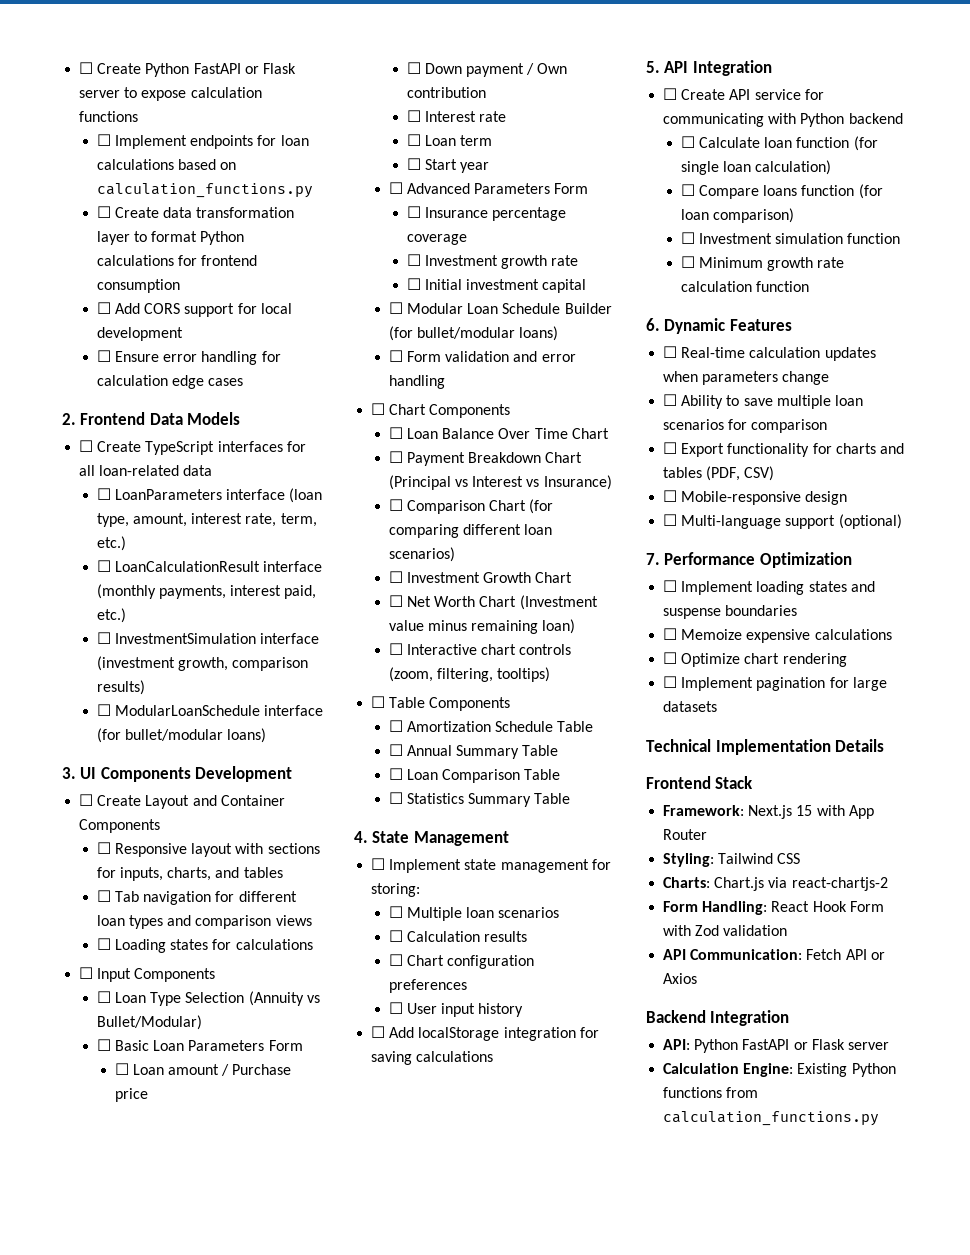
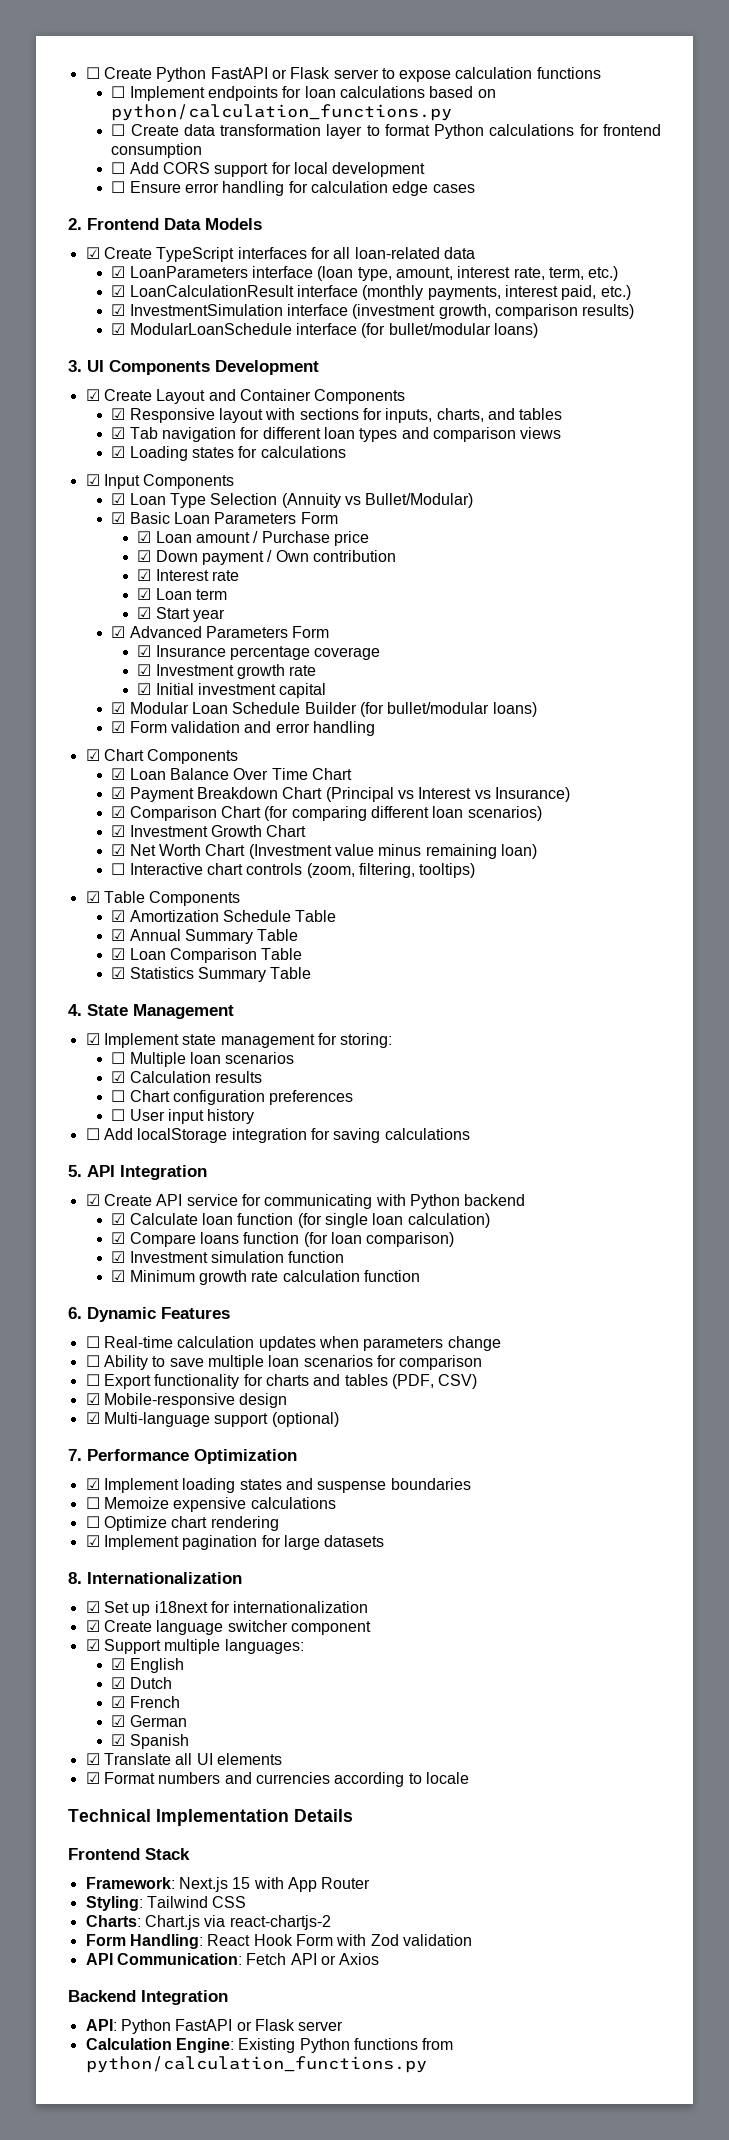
[96,183,313,198] calculation_functions.py -> [111,104,453,121] python/calculation_functions.py
[79,440,94,452] ☐ -> [85,247,100,259] ☑
[96,488,111,500] ☐ -> [111,266,126,278] ☑
[96,560,111,572] ☐ -> [111,285,126,297] ☑
[96,632,111,644] ☐ -> [111,304,126,316] ☑
[96,704,111,716] ☐ -> [111,323,126,335] ☑
[79,794,94,806] ☐ -> [85,389,100,401] ☑
[96,842,111,854] ☐ -> [111,408,126,420] ☑
[96,890,111,902] ☐ -> [111,427,126,439] ☑
[96,938,111,950] ☐ -> [111,446,126,458] ☑
[79,967,94,979] ☐ -> [85,474,100,486] ☑
[96,991,111,1003] ☐ -> [111,493,126,505] ☑
[96,1039,111,1051] ☐ -> [111,512,126,524] ☑
[114,1063,129,1075] ☐ -> [137,531,152,543] ☑
[406,62,421,74] ☐ -> [137,550,152,562] ☑
[406,110,421,122] ☐ -> [137,569,152,581] ☑
[406,134,421,146] ☐ -> [137,588,152,600] ☑
[406,158,421,170] ☐ -> [137,607,152,619] ☑
[388,182,403,194] ☐ -> [111,626,126,638] ☑
[406,206,421,218] ☐ -> [137,645,152,657] ☑
[406,254,421,266] ☐ -> [137,664,152,676] ☑
[406,278,421,290] ☐ -> [137,683,152,695] ☑
[388,302,403,314] ☐ -> [111,702,126,714] ☑
[388,350,403,362] ☐ -> [111,721,126,733] ☑
[371,403,386,415] ☐ -> [85,749,100,761] ☑
[388,427,403,439] ☐ -> [111,768,126,780] ☑
[388,451,403,463] ☐ -> [111,787,126,799] ☑
[388,499,403,511] ☐ -> [111,806,126,818] ☑
[388,571,403,583] ☐ -> [111,825,126,837] ☑
[388,595,403,607] ☐ -> [111,844,126,856] ☑
[371,696,386,708] ☐ -> [85,891,100,903] ☑
[388,720,403,732] ☐ -> [111,910,126,922] ☑
[388,744,403,756] ☐ -> [111,929,126,941] ☑
[388,768,403,780] ☐ -> [111,948,126,960] ☑
[388,792,403,804] ☐ -> [111,967,126,979] ☑
[371,858,386,870] ☐ -> [85,1033,100,1045] ☑
[388,930,403,942] ☐ -> [111,1071,126,1083] ☑
[663,88,678,100] ☐ -> [85,1194,100,1206] ☑
[680,136,695,148] ☐ -> [111,1213,126,1225] ☑
[680,184,695,196] ☐ -> [111,1232,126,1244] ☑
[680,232,695,244] ☐ -> [111,1251,126,1263] ☑
[680,256,695,268] ☐ -> [111,1270,126,1282] ☑
[663,490,678,502] ☐ -> [85,1393,100,1405] ☑
[663,514,678,526] ☐ -> [85,1412,100,1424] ☑
[663,580,678,592] ☐ -> [85,1478,100,1490] ☑
[663,676,678,688] ☐ -> [85,1535,100,1547] ☑
(718, 706) none -> [68,1572,242,1584] [85,1601,369,1616] [85,1620,371,1635] [85,1639,304,1654] [111,1658,184,1673] [111,1677,172,1689] [111,1696,180,1708] [111,1715,187,1727] [111,1734,189,1749] [85,1753,282,1765] [85,1772,469,1787] // 8. Internationalization // ☑ Set up i18next for internationalization // ☑ Create language switcher component // ☑ Support multiple languages: // ☑ English // ☑ Dutch // ☑ French // ☑ German // ☑ Spanish // ☑ Translate all UI elements // ☑ Format numbers and currencies according to locale
[663,1111,880,1126] calculation_functions.py -> [85,2056,427,2073] python/calculation_functions.py

